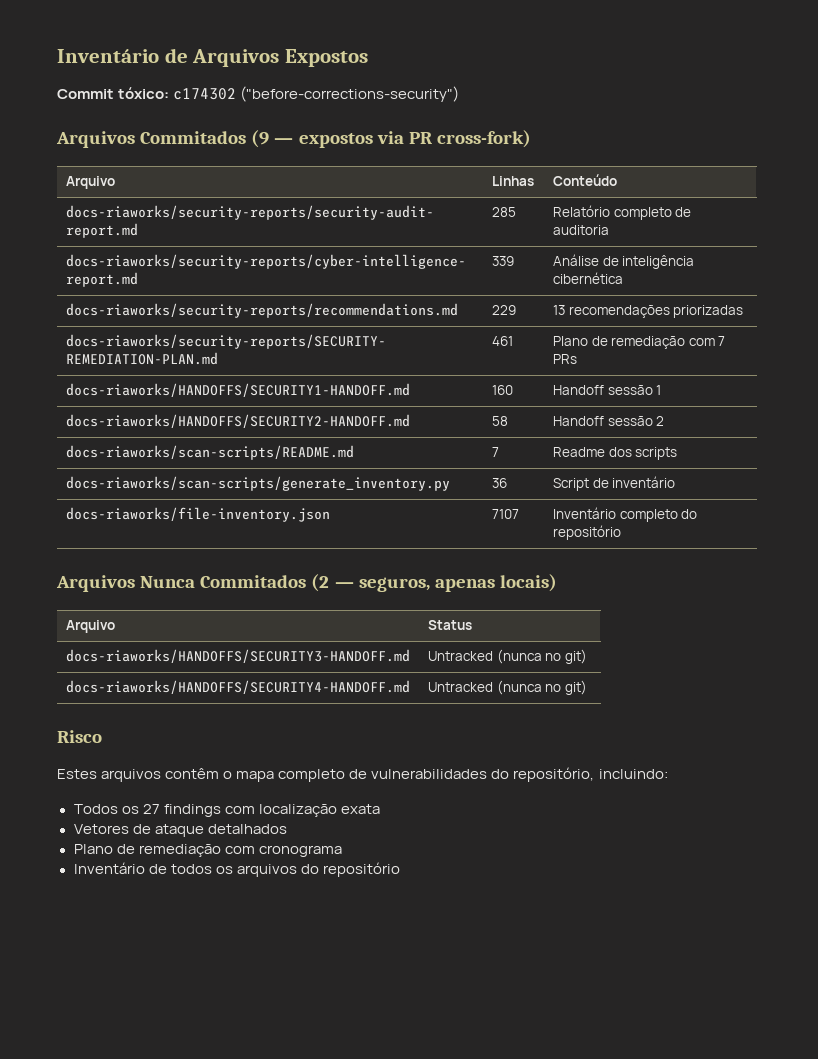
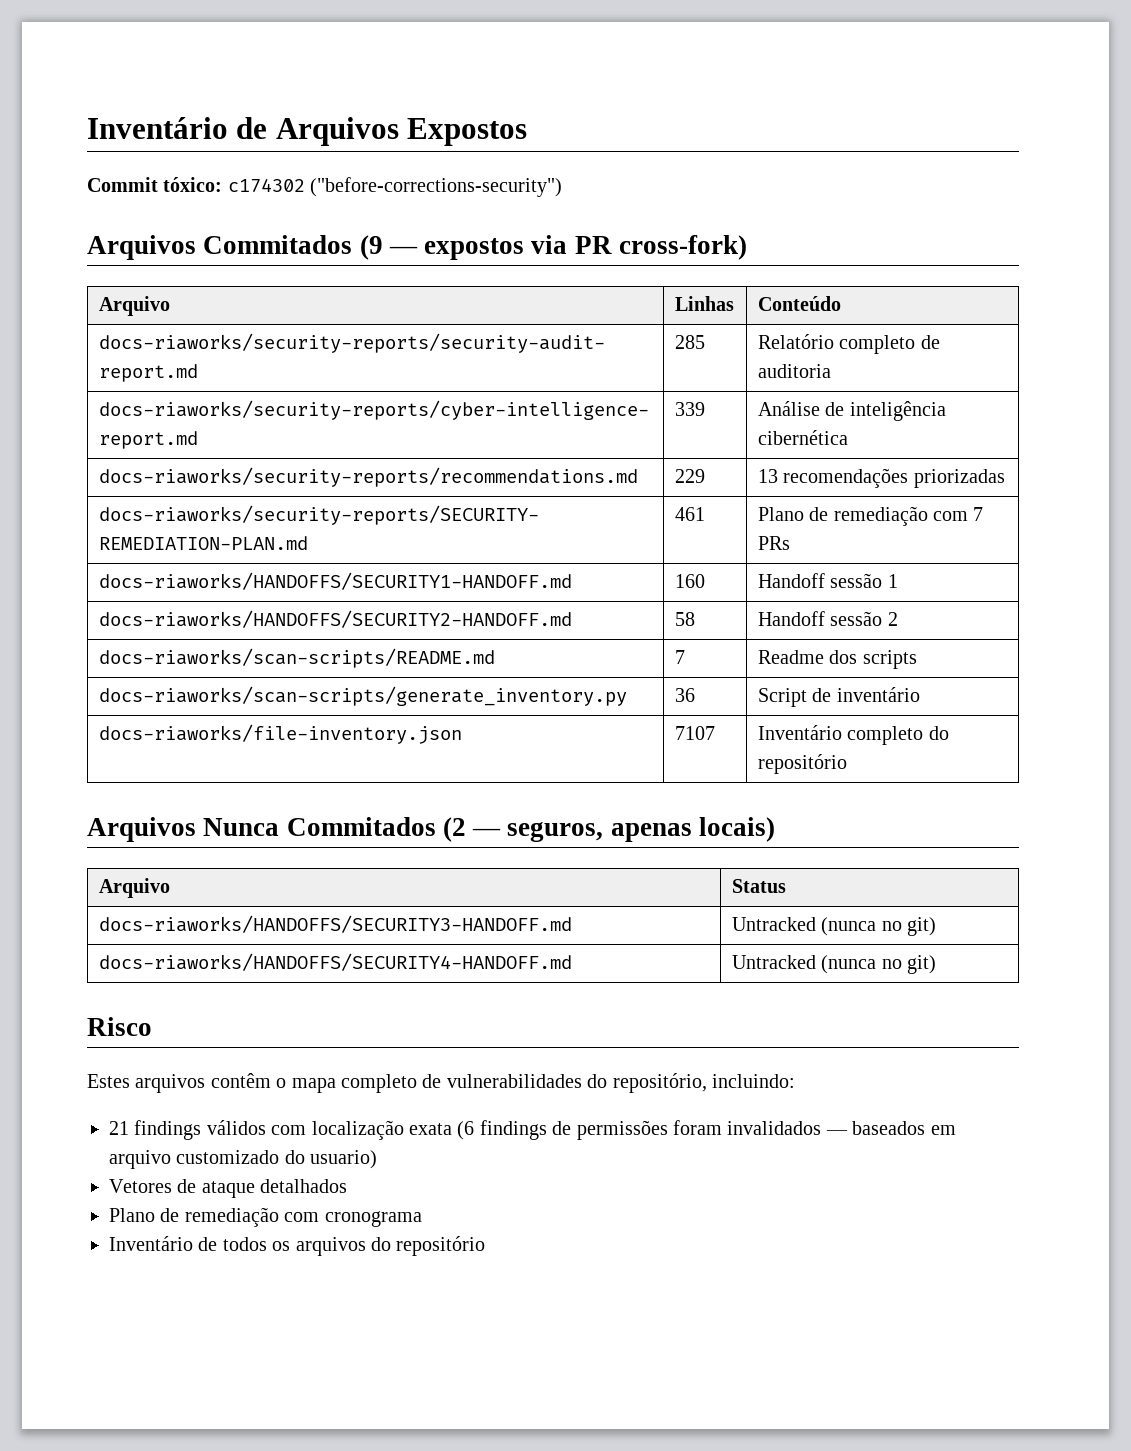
[73,804,221,817] Todos os 27 findings -> [109,1120,266,1140] 21 findings válidos
(380, 809) none -> [457,1120,956,1140] [109,1150,378,1169] (6 findings de permissões foram invalidados — baseados em arquivo customizado do usuario)

